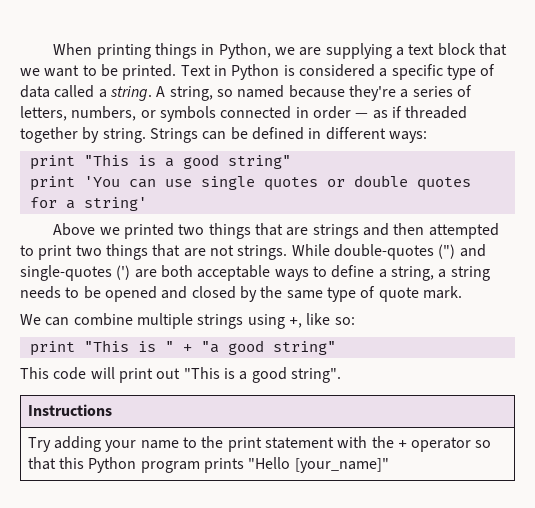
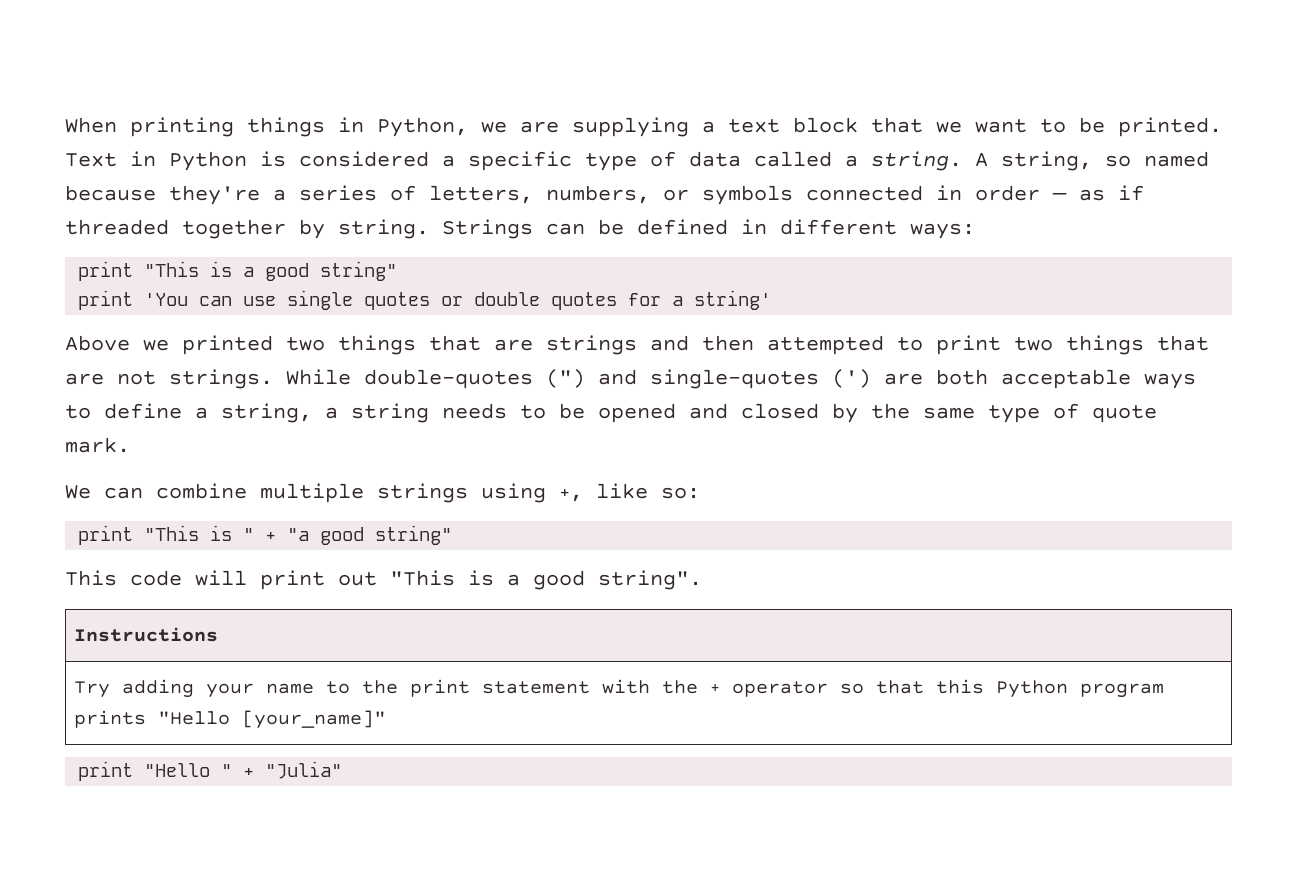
(389, 465) none -> [78,761,343,781] // print "Hello " + "Julia"

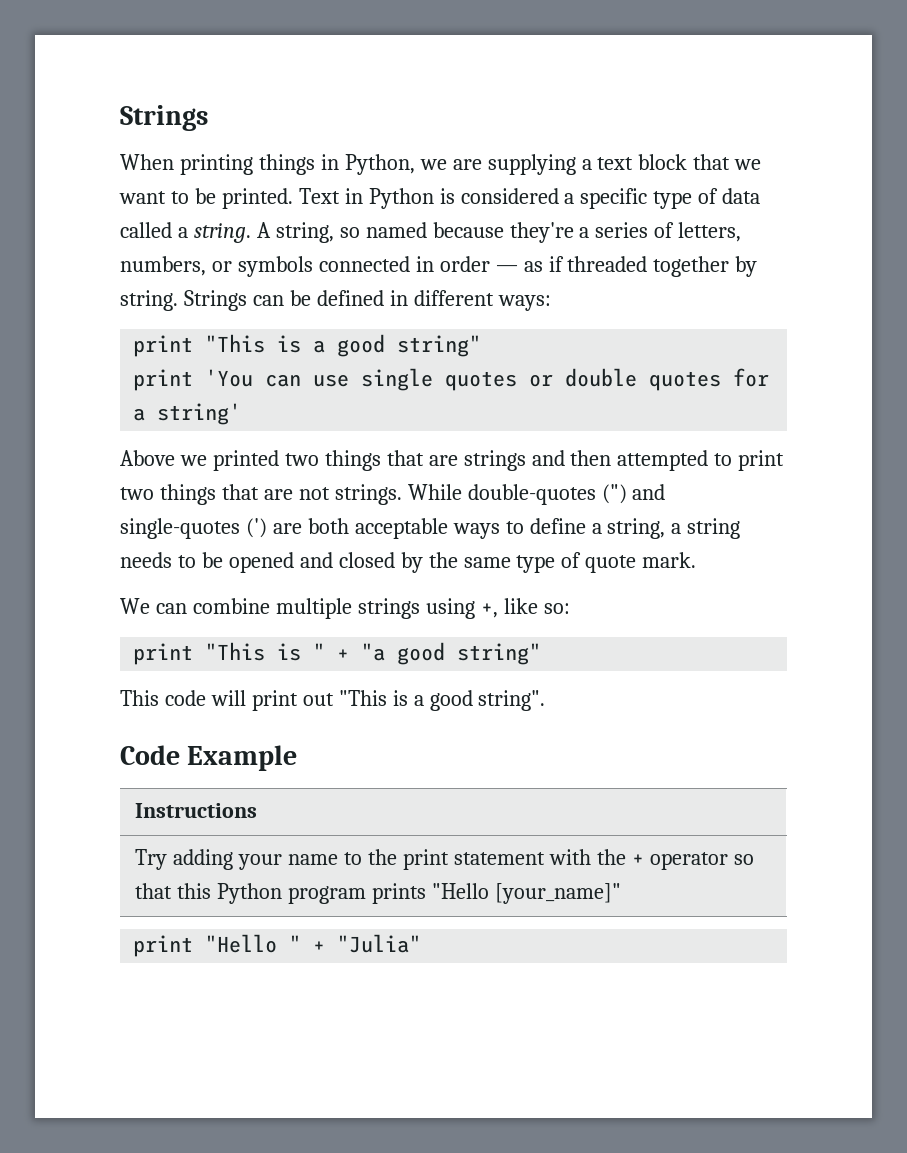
(65, 125) none -> [120,105,208,131] Strings //
(702, 580) none -> [120,745,298,771] // Code Example

